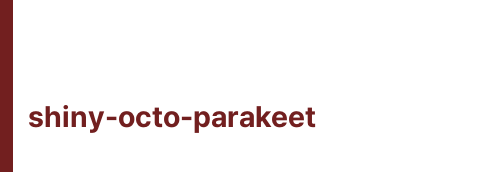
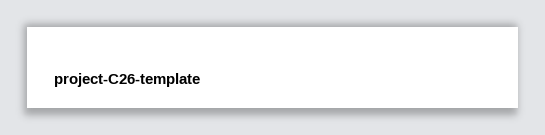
[28,104,316,133] shiny-octo-parakeet -> [54,73,200,87] project-C26-template

